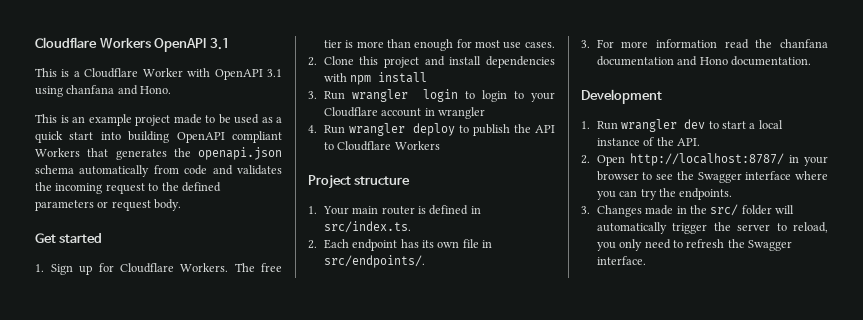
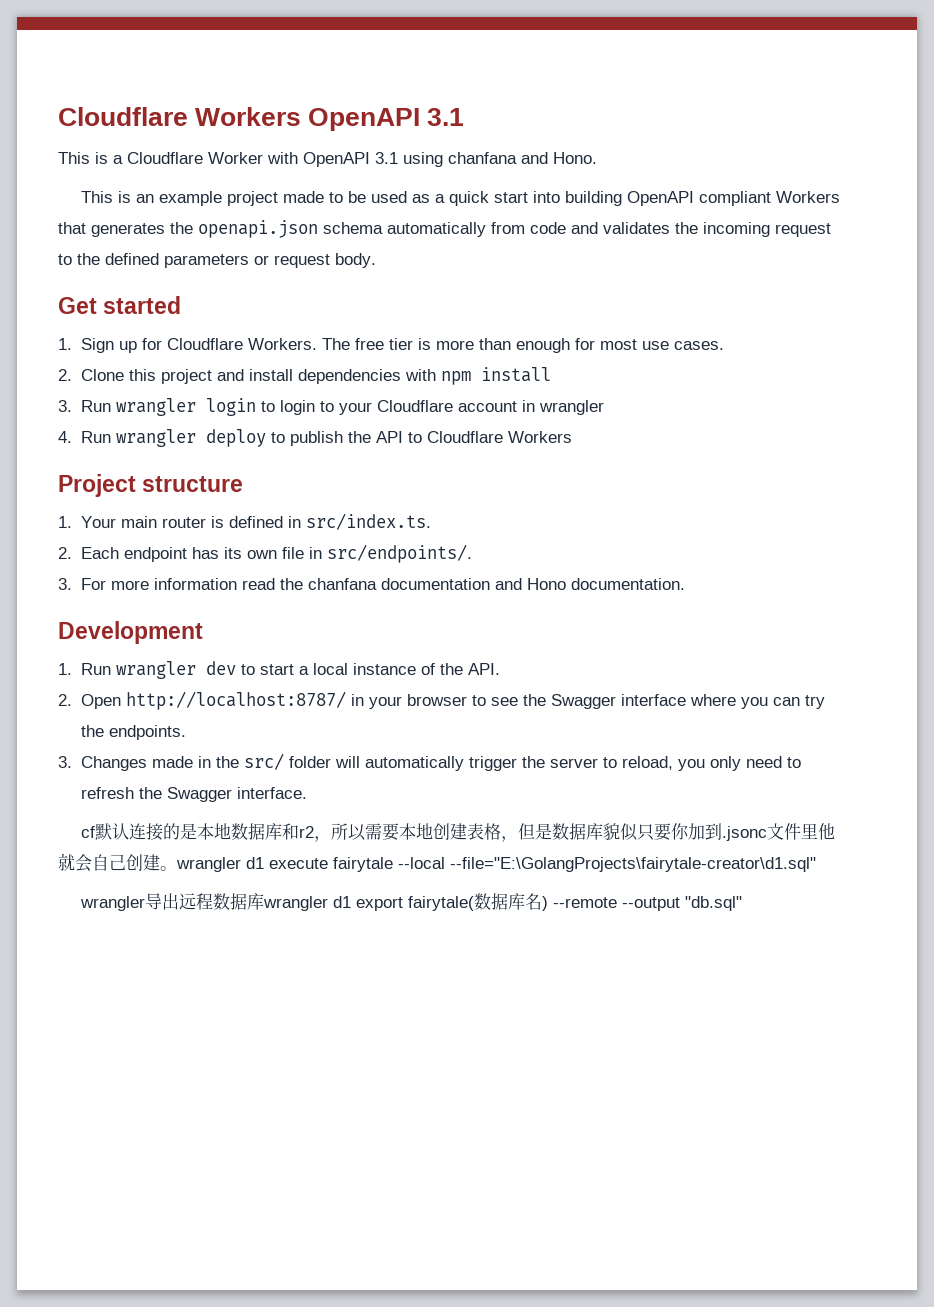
(646, 260) none -> [81,823,836,842] [58,853,816,872] [80,893,743,911] // cf默认连接的是本地数据库和r2，所以需要本地创建表格，但是数据库貌似只要你加到.jsonc文件里他就会自己创建。wrangler d1 execute fairytale --local --file="E:\GolangProjects\fairytale-creator\d1.sql" // wrangler导出远程数据库wrangler d1 export fairytale(数据库名) --remote --output "db.sql"

